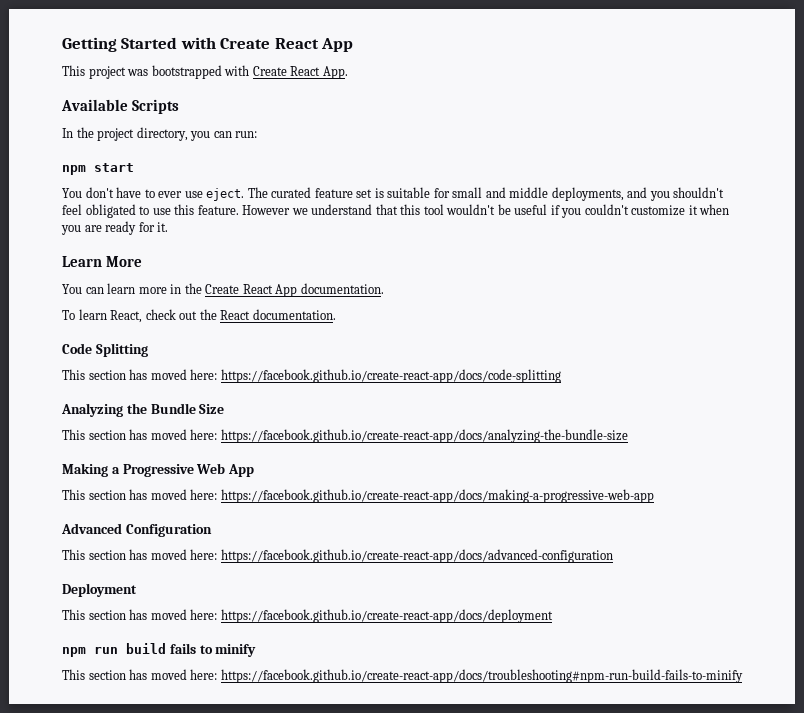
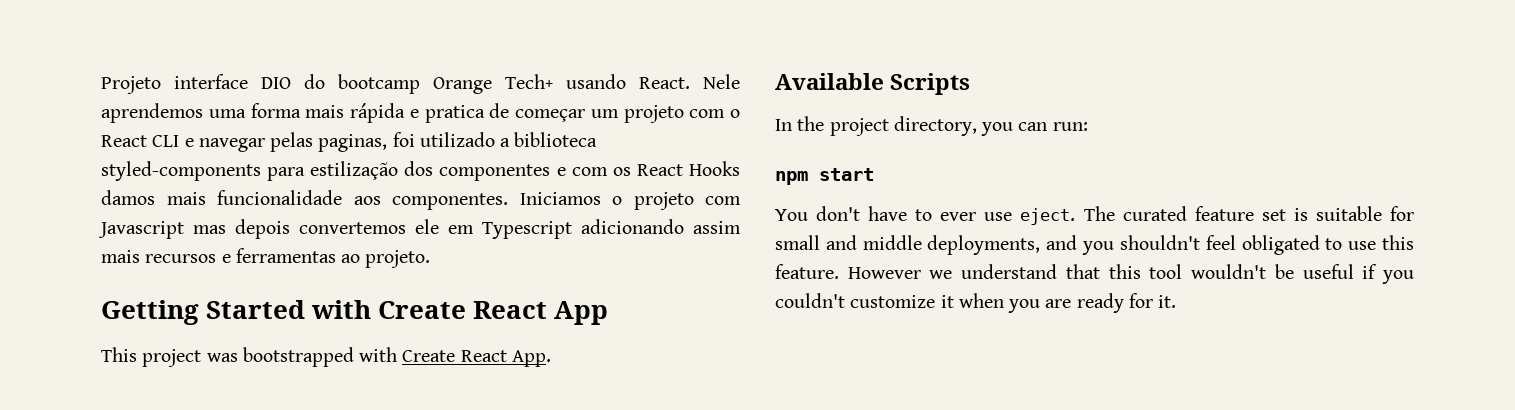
(62, 44) none -> [101,74,740,94] [101,103,740,123] [101,132,598,152] [101,161,740,181] [101,190,741,210] [98,219,741,239] [101,248,431,268] Projeto interface DIO do bootcamp Orange Tech+ usando React. Nele aprendemos uma forma mais rápida e pratica de começar um projeto com o React CLI e navegar pelas paginas, foi utilizado a biblioteca styled-components para estilização dos componentes e com os React Hooks damos mais funcionalidade aos componentes. Iniciamos o projeto com Javascript mas depois convertemos ele em Typescript adicionando assim mais recursos e ferramentas ao projeto. //
[62,256,143,267] [62,283,384,297] [62,309,336,323] [62,343,148,357] [62,369,561,383] [61,403,225,417] [62,429,628,443] [62,463,255,477] [62,489,654,503] [61,523,212,537] [62,549,613,563] [62,583,137,597] [62,609,553,623] [62,643,257,657] [62,669,743,683] // Learn More // You can learn more in the Create React App documentation. // To learn React, check out the React documentation. // Code Splitting // This section has moved here: https://facebook.github.io/create-react-app/docs/code-splitting // Analyzing the Bundle Size // This section has moved here: https://facebook.github.io/create-react-app/docs/analyzing-the-bundle-size // Making a Progressive Web App // This section has moved here: https://facebook.github.io/create-react-app/docs/making-a-progressive-web-app // Advanced Configuration // This section has moved here: https://facebook.github.io/create-react-app/docs/advanced-configuration // Deployment // This section has moved here: https://facebook.github.io/create-react-app/docs/deployment // npm run build fails to minify // This section has moved here: https://facebook.github.io/create-react-app/docs/troubleshooting#npm-run-build-fails-to-minify -> (1177, 301) none

